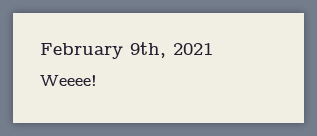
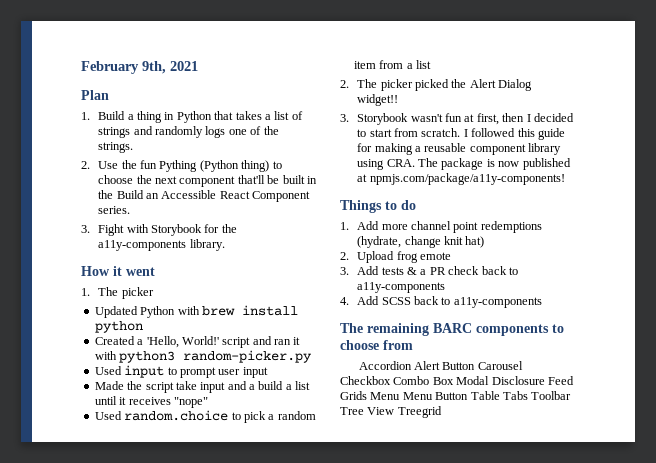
[40,75,97,86] Weeee! -> [81,90,109,100] [81,111,303,123] [98,126,279,138] [98,142,134,153] [81,160,282,172] [98,175,317,187] [98,190,311,202] [98,206,131,214] [81,224,237,236] [98,239,225,251] [81,266,155,276] [81,287,154,299] [94,305,298,318] [94,321,143,333] [94,336,301,348] [94,350,313,363] [94,365,268,378] [94,381,311,393] [94,396,208,408] [94,410,316,423] [353,60,431,69] [340,79,533,91] [357,94,399,106] [340,113,574,125] [357,128,565,140] [357,143,562,155] [357,158,571,170] [357,173,565,185] [340,200,416,213] [340,221,542,233] [357,236,485,248] [340,251,452,263] [340,266,518,275] [357,282,446,293] [340,296,542,308] [340,323,564,336] [340,340,413,350] [358,361,523,370] [340,376,574,385] [340,391,572,400] [340,406,442,418] Plan // 1. Build a thing in Python that takes a list of strings and randomly logs one of the strings. // 2. Use the fun Pything (Python thing) to choose the next component that'll be built in the Build an Accessible React Component series. // 3. Fight with Storybook for the a11y-components library. // How it went // 1. The picker // Updated Python with brew install python // Created a 'Hello, World!' script and ran it with python3 random-picker.py // Used input to prompt user input // Made the script take input and a build a list until it receives "nope" // Used random.choice to pick a random item from a list // 2. The picker picked the Alert Dialog widget!! // 3. Storybook wasn't fun at first, then I decided to start from scratch. I followed this guide for making a reusable component library using CRA. The package is now published at npmjs.com/package/a11y-components! // Things to do // 1. Add more channel point redemptions (hydrate, change knit hat) // 2. Upload frog emote // 3. Add tests & a PR check back to a11y-components // 4. Add SCSS back to a11y-components // The remaining BARC components to choose from // Accordion Alert Button Carousel Checkbox Combo Box Modal Disclosure Feed Grids Menu Menu Button Table Tabs Toolbar Tree View Treegrid

